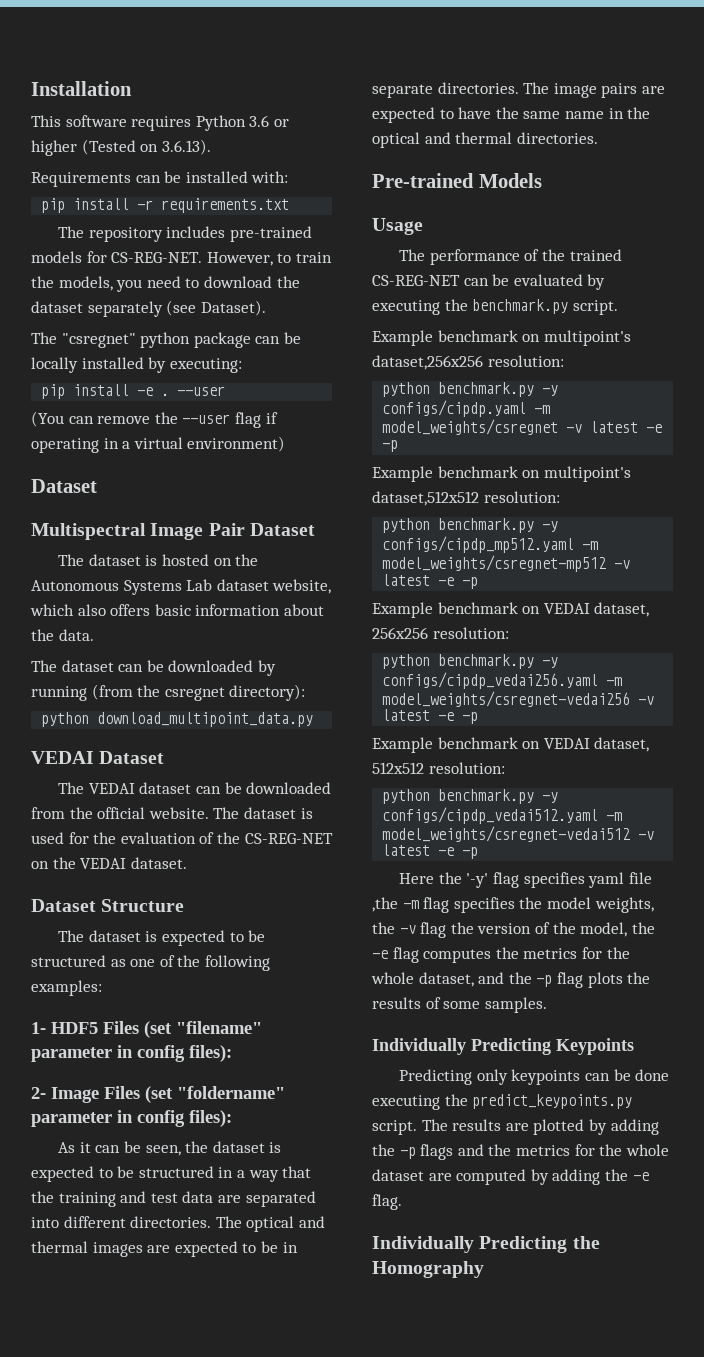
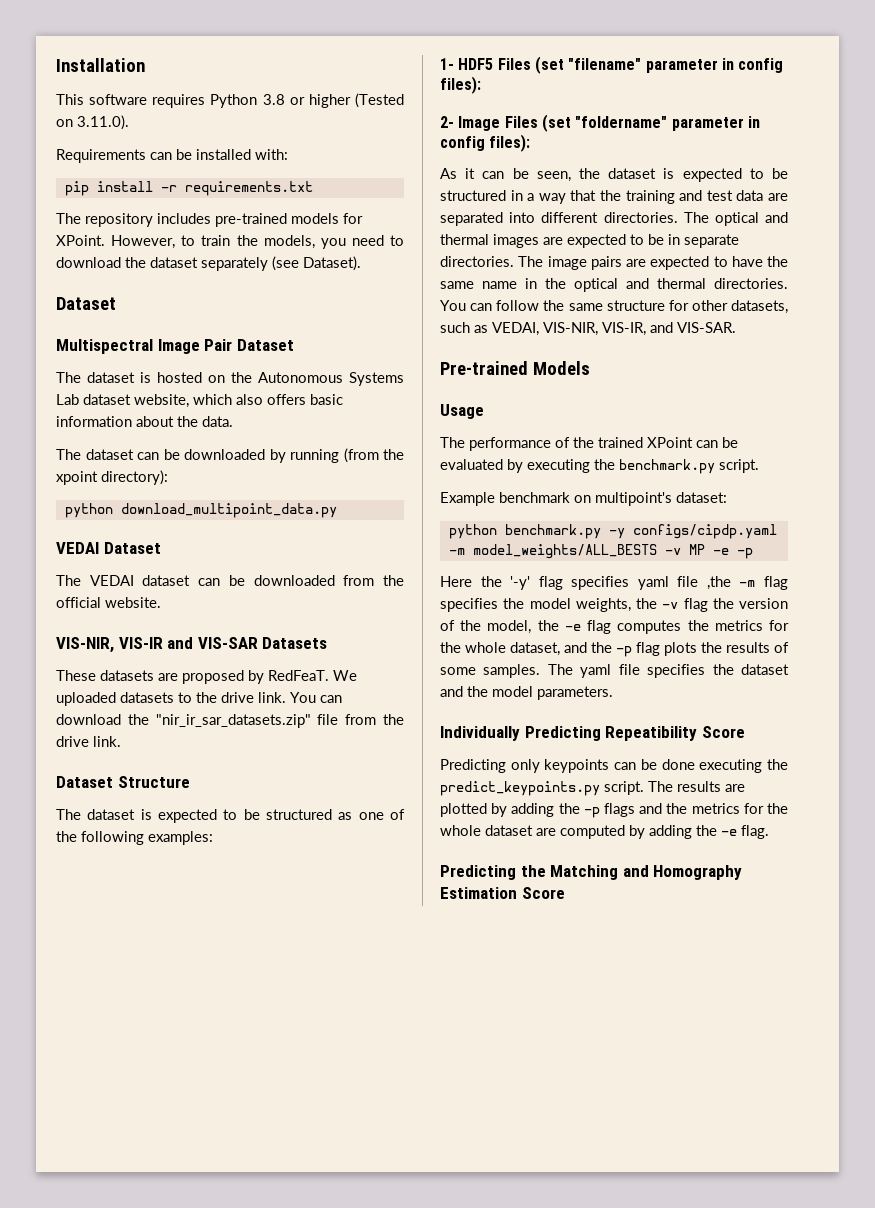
[249,115,270,127] 3.6 -> [262,94,285,105] 3.8
[161,139,211,155] 3.6.13). -> [77,115,129,130] 3.11.0).
[111,252,203,263] CS-REG-NET. -> [56,235,105,246] XPoint.
[31,332,301,348] [31,357,242,373] [41,384,226,399] [31,411,278,428] [31,436,286,453] // The "csregnet" python package can be locally installed by executing: // pip install -e . --user // (You can remove the --user flag if operating in a virtual environment) -> (361, 263) none
[164,687,225,701] csregnet -> [56,471,98,485] xpoint
[213,807,313,819] [31,832,333,844] [31,857,187,869] The dataset is used for the evaluation of the CS-REG-NET on the VEDAI dataset. -> [56,637,328,653] [56,670,357,684] [56,692,342,706] [56,714,404,728] [56,736,121,747] // VIS-NIR, VIS-IR and VIS-SAR Datasets // These datasets are proposed by RedFeaT. We uploaded datasets to the drive link. You can download the "nir_ir_sar_datasets.zip" file from the drive link.
(598, 138) none -> [440,300,788,314] [440,322,736,336] You can follow the same structure for other datasets, such as VEDAI, VIS-NIR, VIS-IR, and VIS-SAR.
[372,275,460,286] CS-REG-NET -> [647,437,693,448] XPoint
[372,355,564,370] dataset,256x256 resolution: -> [676,492,727,503] dataset:
[382,419,663,435] [382,440,399,452] [372,466,631,482] [372,491,560,506] [382,518,559,533] [382,536,599,553] [382,555,631,572] [382,574,479,589] [372,602,650,618] [372,627,509,639] [382,654,559,669] [382,672,623,689] [382,691,655,707] [382,709,479,724] [372,737,650,753] [372,762,505,774] [382,789,559,804] [382,807,623,824] [382,826,655,842] [382,844,431,856] model_weights/csregnet -v latest -e -p // Example benchmark on multipoint's dataset,512x512 resolution: // python benchmark.py -y configs/cipdp_mp512.yaml -m model_weights/csregnet-mp512 -v latest -e -p // Example benchmark on VEDAI dataset, 256x256 resolution: // python benchmark.py -y configs/cipdp_vedai256.yaml -m model_weights/csregnet-vedai256 -v latest -e -p // Example benchmark on VEDAI dataset, 512x512 resolution: // python benchmark.py -y configs/cipdp_vedai512.yaml -m model_weights/csregnet-vedai512 -v latest -> [472,544,705,559] model_weights/ALL_BESTS -v MP
[372,1038,634,1055] // Individually Predicting Keypoints -> [547,664,789,678] [440,686,613,700] [440,726,745,741] The yaml file specifies the dataset and the model parameters. // Individually Predicting Repeatibility Score
[372,1236,474,1253] Individually -> (769, 832) none
[372,1261,484,1278] Homography -> [550,865,743,880] [440,887,565,899] Matching and Homography Estimation Score

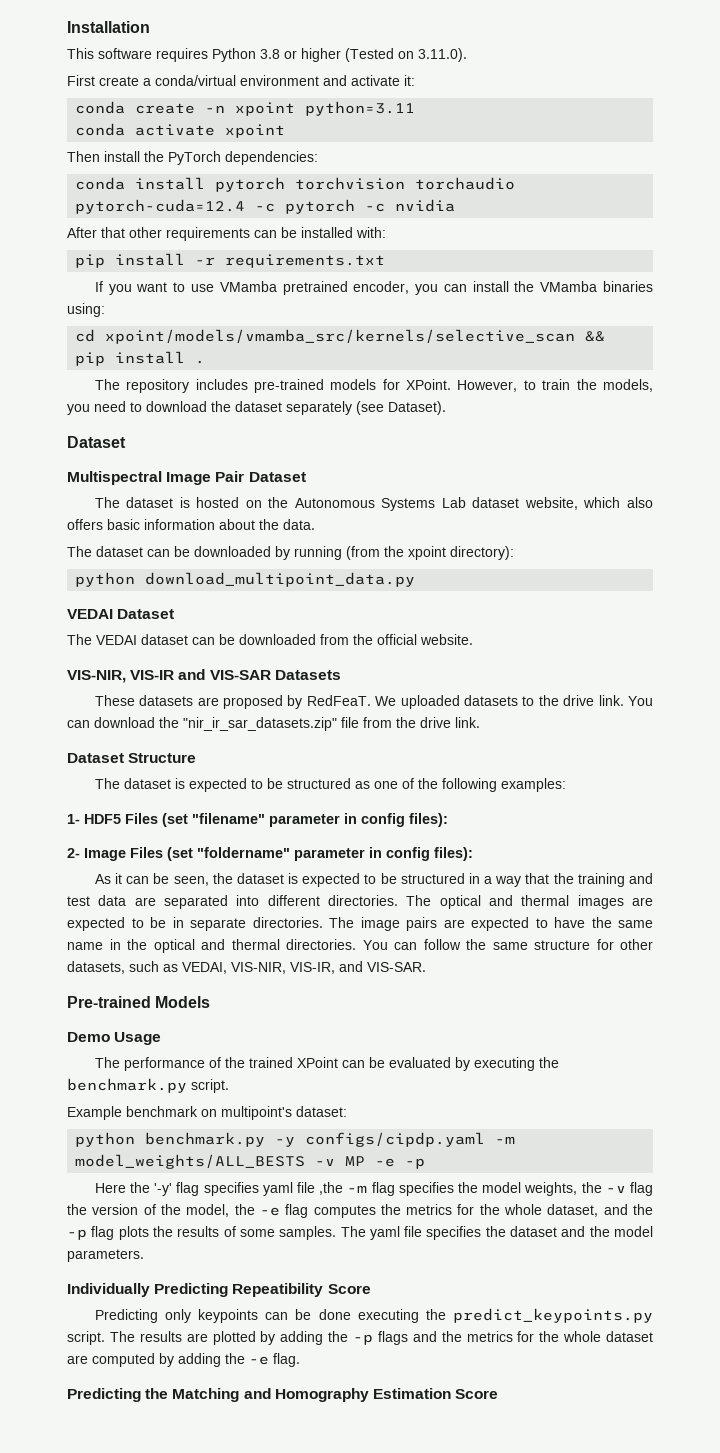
[56,149,146,163] Requirements -> [67,75,415,86] [75,101,416,116] [75,123,286,138] [67,151,318,165] [75,177,516,192] [75,199,456,214] [67,227,250,241] First create a conda/virtual environment and activate it: // conda create -n xpoint python=3.11 // conda activate xpoint // Then install the PyTorch dependencies: // conda install pytorch torchvision torchaudio pytorch-cuda=12.4 -c pytorch -c nvidia // After that other requirements
(313, 188) none -> [94,281,654,295] [67,303,105,317] [75,329,606,344] [75,351,206,366] // If you want to use VMamba pretrained encoder, you can install the VMamba binaries using: // cd xpoint/models/vmamba_src/kernels/selective_scan && pip install .
(590, 368) none -> [67,1032,110,1042] Demo

